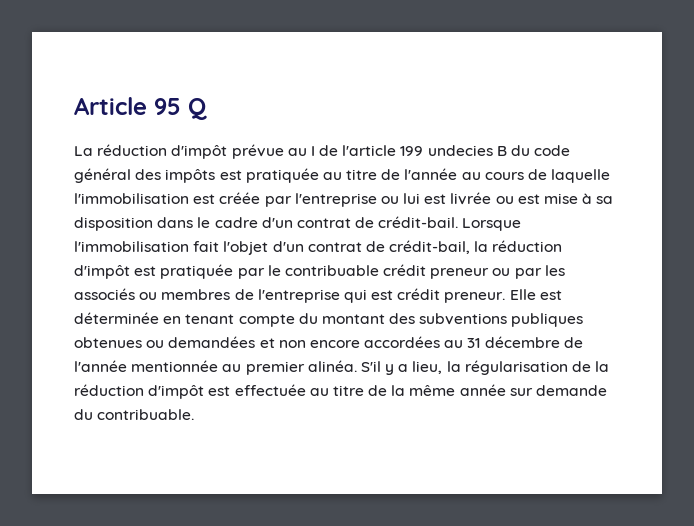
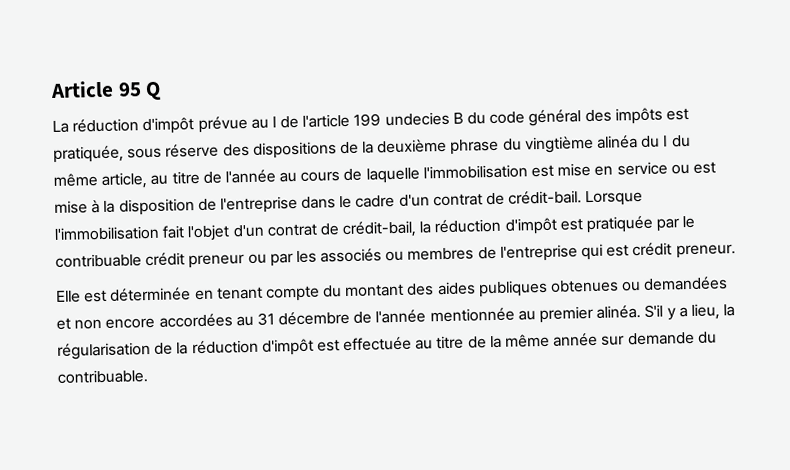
[245,168,319,183] pratiquée -> [53,134,691,163] [53,172,148,189] pratiquée, sous réserve des dispositions de la deuxième phrase du vingtième alinéa du I du même article,
[219,192,614,207] [74,217,153,231] créée par l'entreprise ou lui est livrée ou est mise à sa disposition -> [557,161,716,177] [54,195,298,216] mise en service ou est mise à la disposition de l'entreprise
(506, 297) none -> (736, 251) //
[419,313,508,325] subventions -> [436,281,476,296] aides

